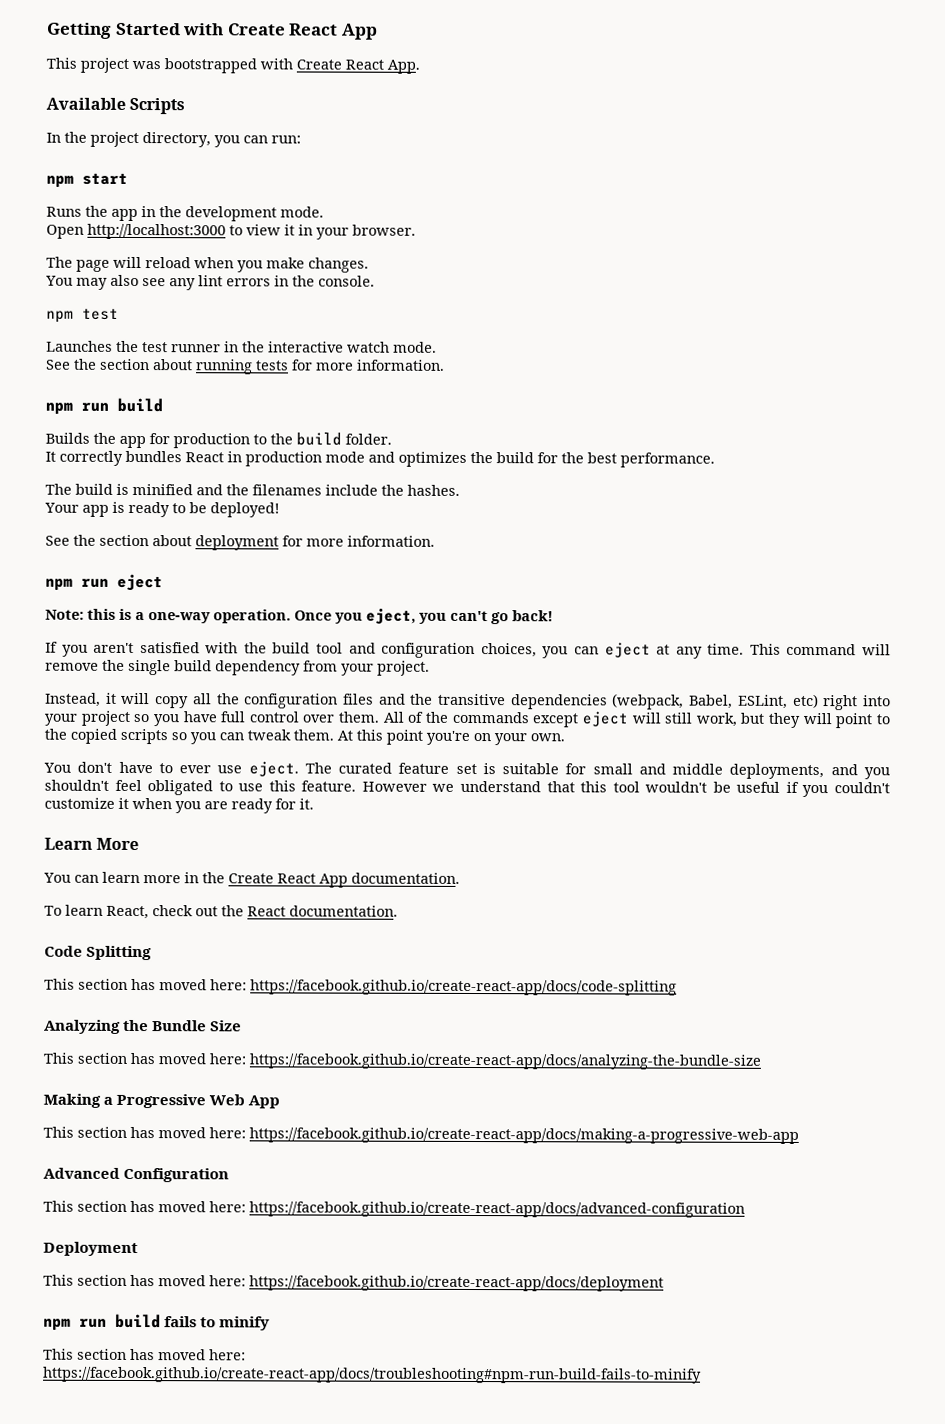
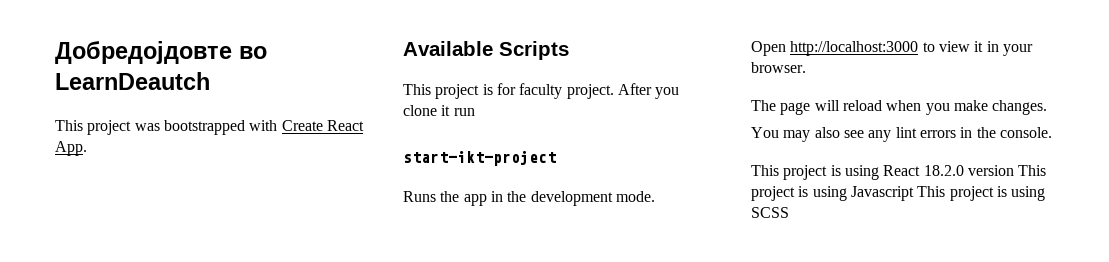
[46,22,378,40] Getting Started with Create React App -> [55,41,267,64] [55,72,210,90] Добредојдовте во LearnDeautch
[46,131,301,148] [46,172,128,188] In the project directory, you can run: // npm start -> [403,83,680,99] [403,105,475,116] [403,150,556,166] This project is for faculty project. After you clone it run // start-ikt-project
[46,308,119,323] [46,340,437,353] [46,358,445,375] [45,397,163,415] [45,432,392,449] [45,450,715,468] [45,483,460,496] [44,501,280,518] [45,534,435,551] [45,573,163,591] [45,608,554,625] [45,641,891,659] [45,659,430,676] [45,692,892,711] [44,710,890,729] [44,728,565,746] [43,761,891,780] [44,779,890,798] [44,797,314,814] [44,837,140,851] [43,871,460,888] [44,904,398,920] [44,945,153,961] [44,978,677,996] [44,1019,243,1034] [43,1052,761,1070] [43,1093,281,1109] [43,1126,799,1144] [43,1167,230,1183] [43,1200,745,1218] [43,1241,138,1257] [43,1274,664,1292] [43,1313,271,1331] [43,1348,246,1361] [43,1366,702,1384] npm test // Launches the test runner in the interactive watch mode. // See the section about running tests for more information. // npm run build // Builds the app for production to the build folder. // It correctly bundles React in production mode and optimizes the build for the best performance. // The build is minified and the filenames include the hashes. // Your app is ready to be deployed! // See the section about deployment for more information. // npm run eject // Note: this is a one-way operation. Once you eject, you can't go back! // If you aren't satisfied with the build tool and configuration choices, you can eject at any time. This command will remove the single build dependency from your project. // Instead, it will copy all the configuration files and the transitive dependencies (webpack, Babel, ESLint, etc) right into your project so you have full control over them. All of the commands except eject will still work, but they will point to the copied scripts so you can tweak them. At this point you're on your own. // You don't have to ever use eject. The curated feature set is suitable for small and middle deployments, and you shouldn't feel obligated to use this feature. However we understand that this tool wouldn't be useful if you couldn't customize it when you are ready for it. // Learn More // You can learn more in the Create React App documentation. // To learn React, check out the React documentation. // Code Splitting // This section has moved here: https://facebook.github.io/create-react-app/docs/code-splitting // Analyzing the Bundle Size // This section has moved here: https://facebook.github.io/create-react-app/docs/analyzing-the-bundle-size // Making a Progressive Web App // This section has moved here: https://facebook.github.io/create-react-app/docs/making-a-progressive-web-app // Advanced Configuration // This section has moved here: https://facebook.github.io/create-react-app/docs/advanced-configuration // Deployment // This section has moved here: https://facebook.github.io/create-react-app/docs/deployment // npm run build fails to minify // This section has moved here: https://facebook.github.io/create-react-app/docs/troubleshooting#npm-run-build-fails-to-minify -> [751,165,1047,180] [751,186,1046,201] [751,207,789,218] This project is using React 18.2.0 version This project is using Javascript This project is using SCSS

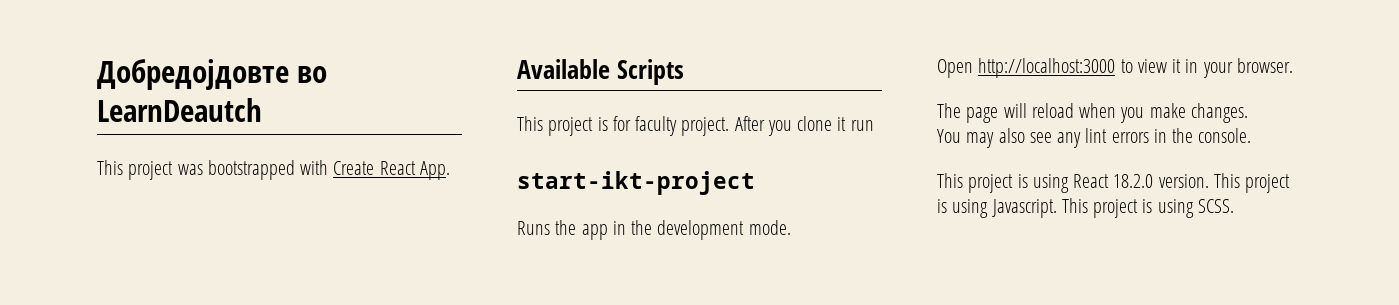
[967,165,1047,176] [751,186,1046,201] [751,207,789,218] version This project is using Javascript This project is using SCSS -> [1158,173,1291,193] [937,198,1234,218] version. This project is using Javascript. This project is using SCSS.

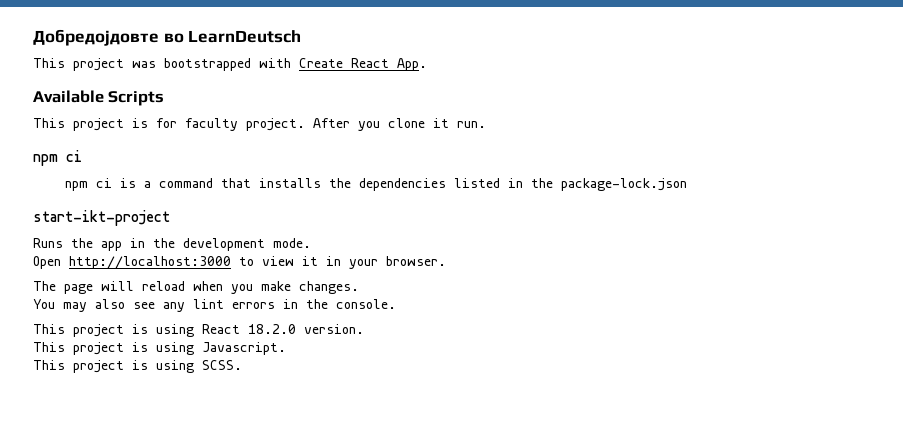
[97,98,262,122] LearnDeautch -> [188,30,302,43] LearnDeutsch
[850,120,874,131] run -> [457,121,486,128] [33,150,82,166] [64,178,687,191] run. // npm ci // npm ci is a command that installs the dependencies listed in the package-lock.json
(1209, 181) none -> (364, 329) //
(1057, 208) none -> (286, 348) //

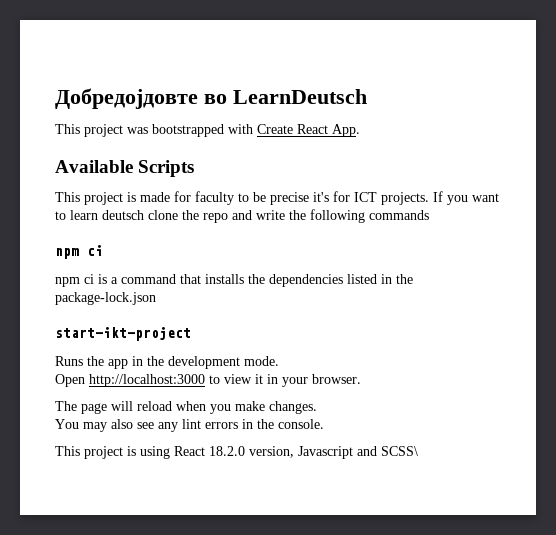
(148, 123) none -> [140,192,170,202] made
[246,118,486,131] project. After you clone it run. -> [238,191,499,205] [55,209,429,223] to be precise it's for ICT projects. If you want to learn deutsch clone the repo and write the following commands
[304,324,364,334] [33,342,286,355] [33,360,242,373] version. // This project is using Javascript. // This project is using SCSS. -> [249,446,418,459] version, Javascript and SCSS\

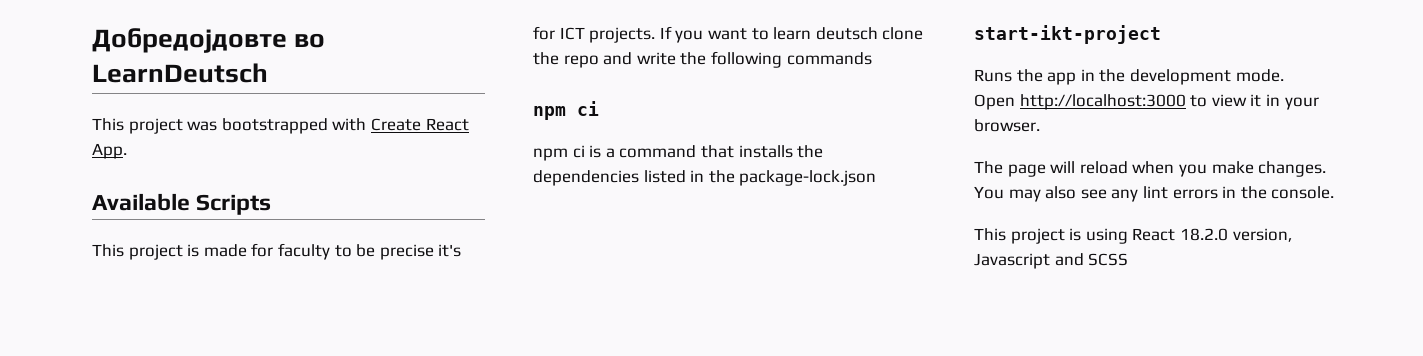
[381,446,418,456] SCSS\ -> [1088,253,1129,266] SCSS

